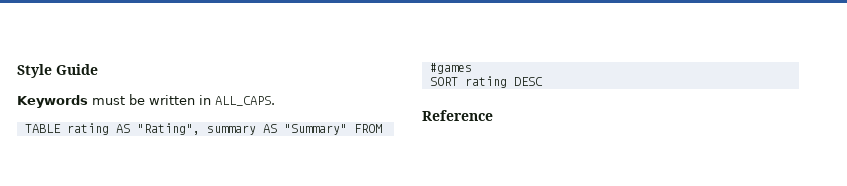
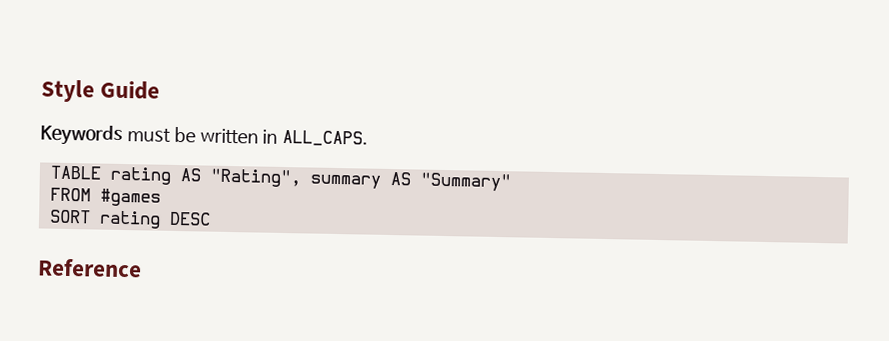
(347, 129) none -> (511, 182) //

